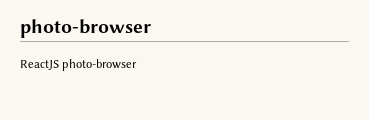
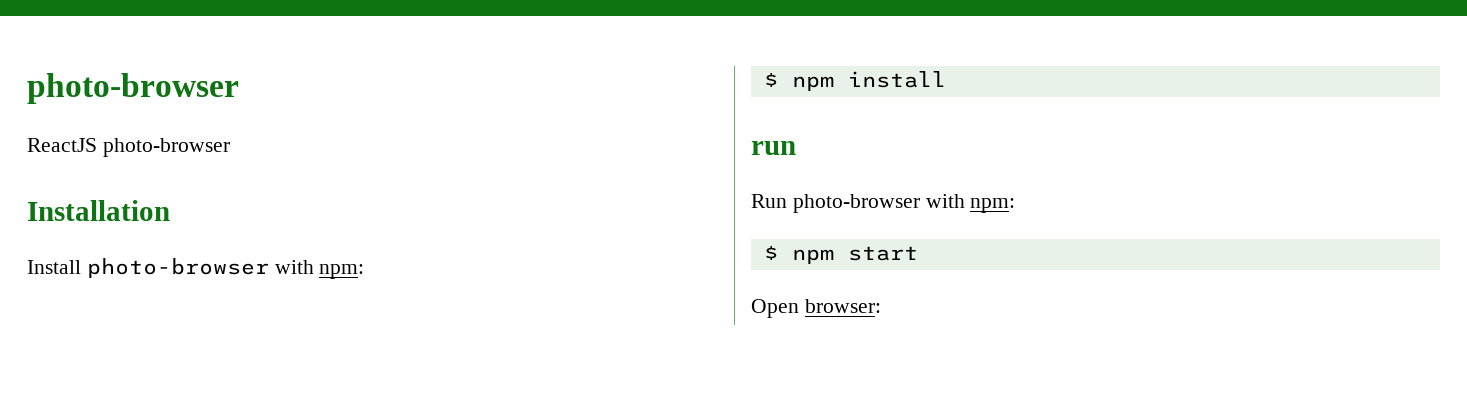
(138, 65) none -> [27,200,170,221] [27,258,365,279] [763,71,946,91] [751,141,796,155] [751,194,1016,213] [763,246,918,264] [751,299,881,318] // Installation // Install photo-browser with npm: // $ npm install // run // Run photo-browser with npm: // $ npm start // Open browser:

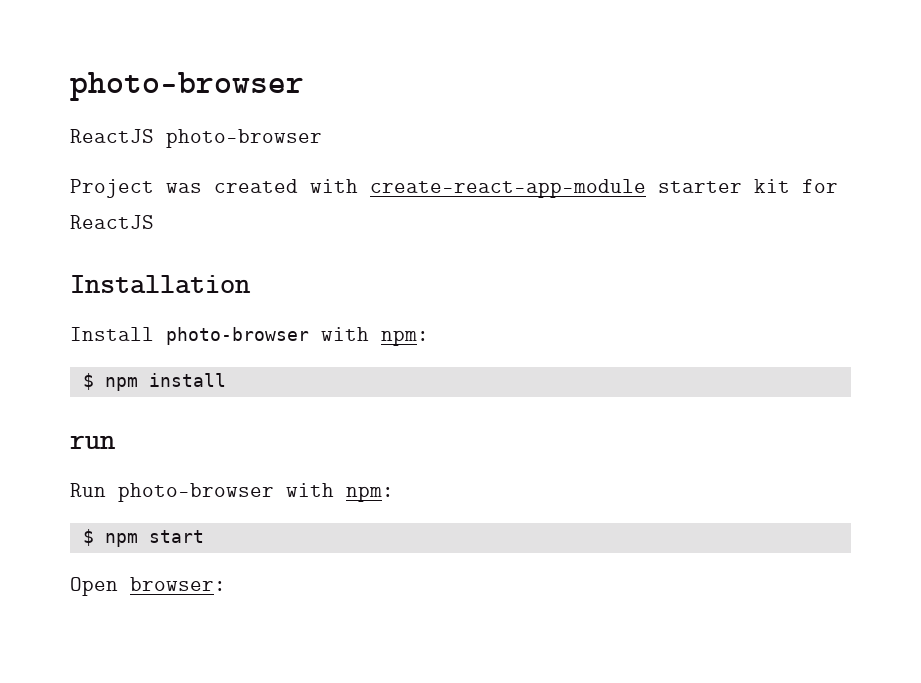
(230, 147) none -> [70,179,838,198] [70,215,154,229] // Project was created with create-react-app-module starter kit for ReactJS

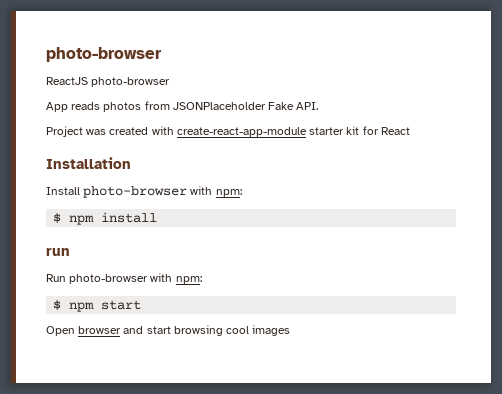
(322, 138) none -> [46,101,319,112] // App reads photos from JSONPlaceholder Fake API.
[70,215,154,229] ReactJS -> [380,127,410,135] React
[130,577,226,591] browser: -> [78,325,291,336] browser and start browsing cool images

